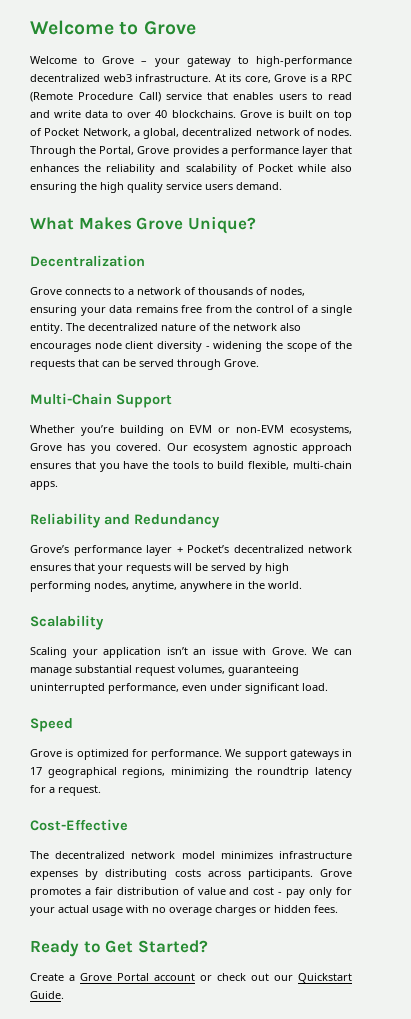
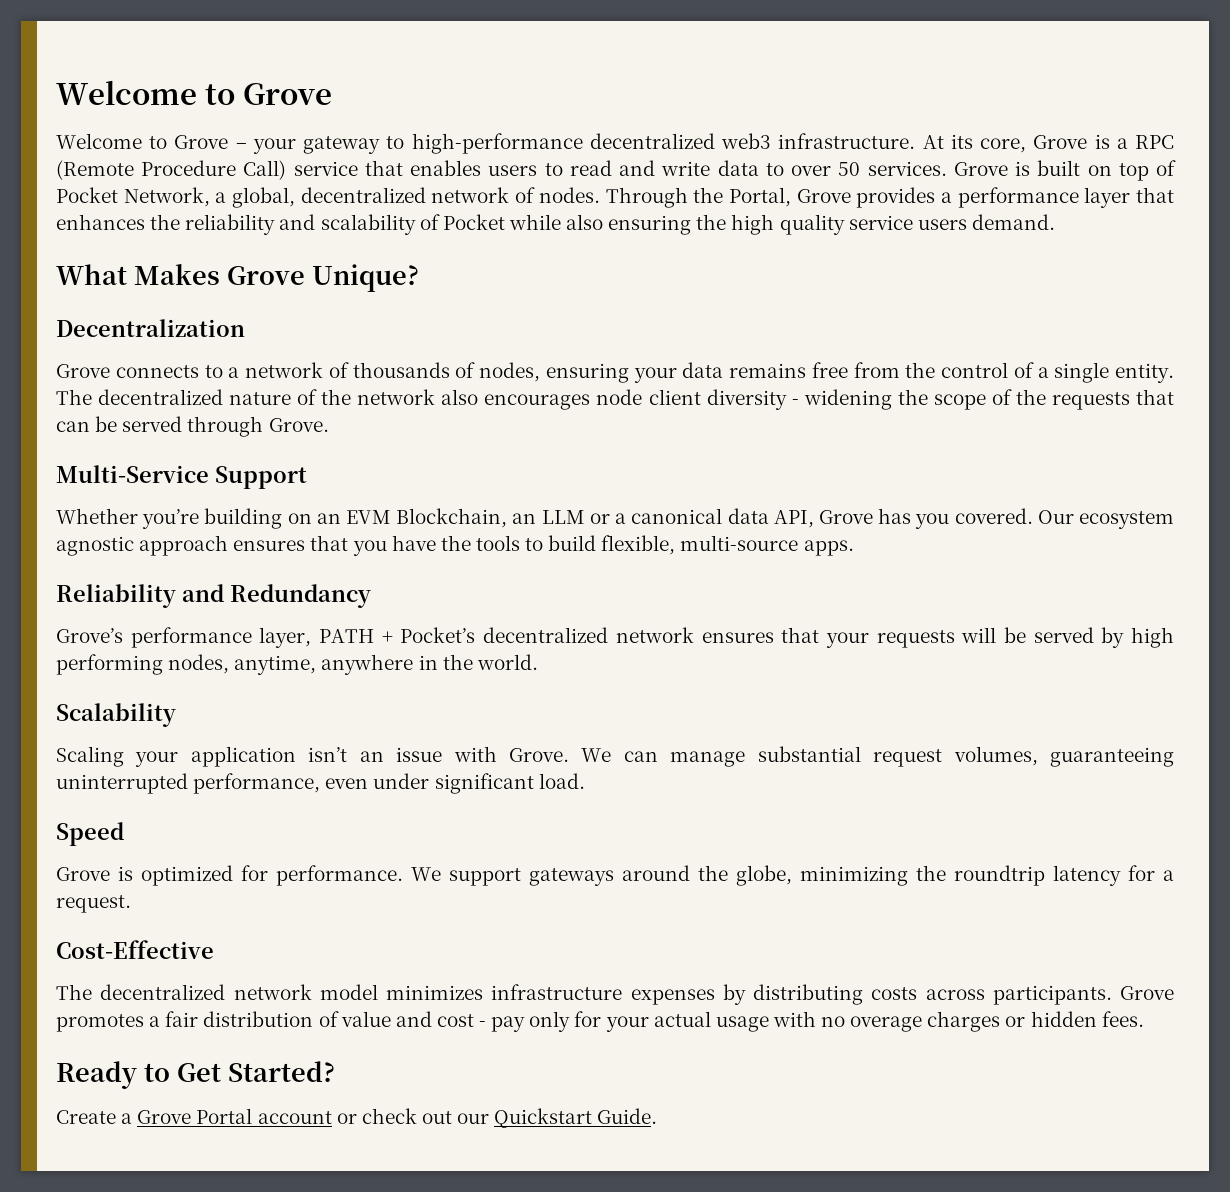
[155,110,236,118] 40 blockchains. -> [838,161,947,176] 50 services.
[30,393,112,405] Multi-Chain -> [56,465,209,483] Multi-Service
[189,425,352,436] EVM or non-EVM ecosystems, -> [316,508,814,528] an EVM Blockchain, an LLM or a canonical data API,
[292,461,352,469] multi-chain -> [680,535,799,551] multi-source
[146,545,172,556] layer -> [259,627,375,648] layer, PATH
[342,749,352,757] [30,767,166,778] in 17 geographical regions, -> [622,865,792,886] around the globe,

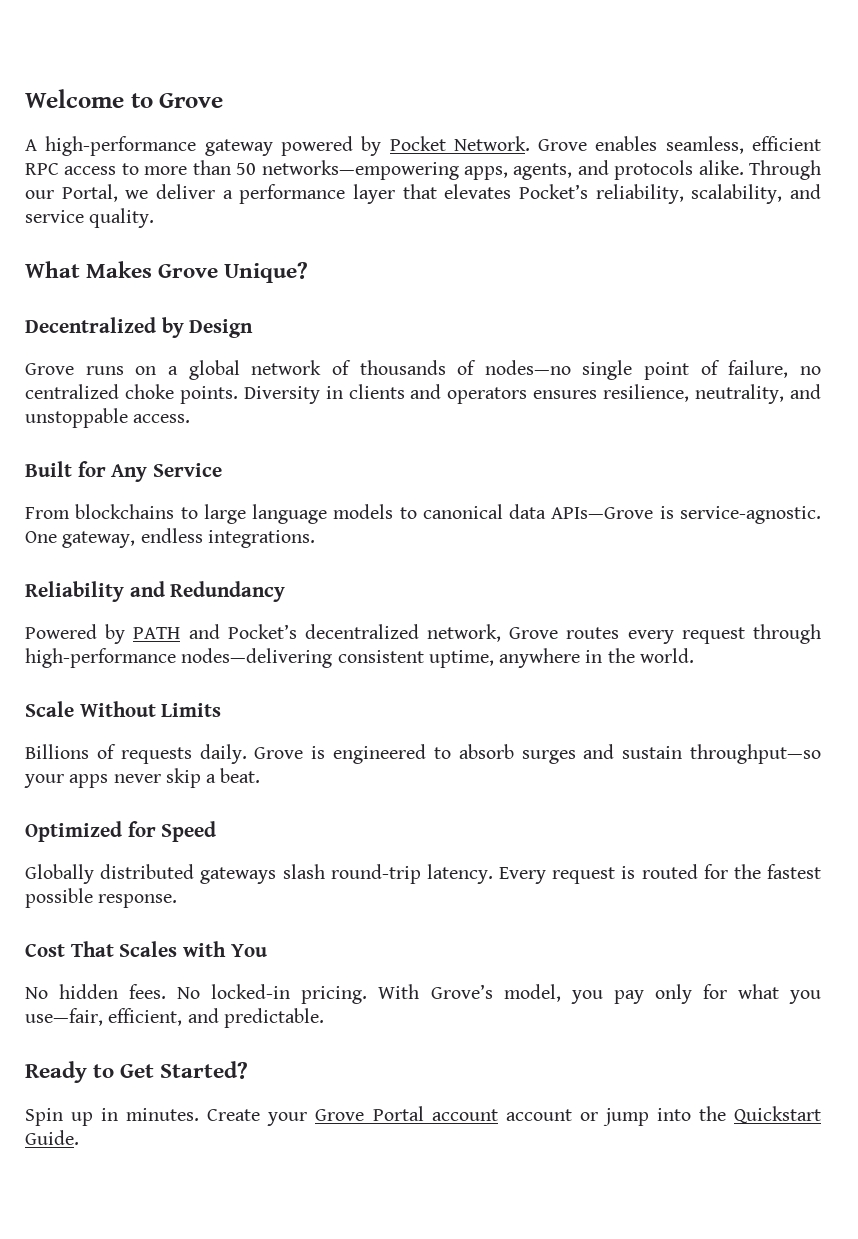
[56,133,1175,154] [56,160,1176,181] [56,187,1174,208] [56,214,1055,235] [56,264,419,292] [56,319,245,337] [56,362,1174,383] [56,389,1174,410] [56,416,329,437] [56,465,307,489] [56,508,1174,529] [56,535,854,556] [56,584,371,608] [56,627,1174,648] [56,654,538,675] [56,703,176,727] [56,746,1175,767] [56,773,585,794] [56,822,124,846] [56,865,1174,886] [56,895,131,913] [56,940,214,959] [56,984,1174,1005] [56,1011,1144,1032] [56,1061,335,1089] [56,1108,490,1124] Welcome to Grove – your gateway to high-performance decentralized web3 infrastructure. At its core, Grove is a RPC (Remote Procedure Call) service that enables users to read and write data to over 50 services. Grove is built on top of Pocket Network, a global, decentralized network of nodes. Through the Portal, Grove provides a performance layer that enhances the reliability and scalability of Pocket while also ensuring the high quality service users demand. // What Makes Grove Unique? // Decentralization // Grove connects to a network of thousands of nodes, ensuring your data remains free from the control of a single entity. The decentralized nature of the network also encourages node client diversity - widening the scope of the requests that can be served through Grove. // Multi-Service Support // Whether you’re building on an EVM Blockchain, an LLM or a canonical data API, Grove has you covered. Our ecosystem agnostic approach ensures that you have the tools to build flexible, multi-source apps. // Reliability and Redundancy // Grove’s performance layer, PATH + Pocket’s decentralized network ensures that your requests will be served by high performing nodes, anytime, anywhere in the world. // Scalability // Scaling your application isn’t an issue with Grove. We can manage substantial request volumes, guaranteeing uninterrupted performance, even under significant load. // Speed // Grove is optimized for performance. We support gateways around the globe, minimizing the roundtrip latency for a request. // Cost-Effective // The decentralized network model minimizes infrastructure expenses by distributing costs across participants. Grove promotes a fair distribution of value and cost - pay only for your actual usage with no overage charges or hidden fees. // Ready to Get Started? // Create a Grove Portal account or check out our -> [25,136,821,156] [25,160,821,180] [25,184,821,204] [25,208,155,228] [25,261,309,283] [25,317,254,338] [25,360,821,380] [25,384,822,404] [25,408,191,428] [25,461,223,482] [25,504,821,524] [25,528,315,548] [25,581,286,602] [25,624,821,644] [25,648,694,668] [25,701,222,717] [25,744,822,764] [24,768,261,788] [25,821,217,842] [25,864,821,884] [25,888,178,908] [25,941,267,957] [25,984,821,1004] [25,1008,324,1028] [25,1061,249,1083] [25,1106,726,1126] A high‑performance gateway powered by Pocket Network. Grove enables seamless, efficient RPC access to more than 50 networks—empowering apps, agents, and protocols alike. Through our Portal, we deliver a performance layer that elevates Pocket’s reliability, scalability, and service quality. // What Makes Grove Unique? // Decentralized by Design // Grove runs on a global network of thousands of nodes—no single point of failure, no centralized choke points. Diversity in clients and operators ensures resilience, neutrality, and unstoppable access. // Built for Any Service // From blockchains to large language models to canonical data APIs—Grove is service-agnostic. One gateway, endless integrations. // Reliability and Redundancy // Powered by PATH and Pocket’s decentralized network, Grove routes every request through high-performance nodes—delivering consistent uptime, anywhere in the world. // Scale Without Limits // Billions of requests daily. Grove is engineered to absorb surges and sustain throughput—so your apps never skip a beat. // Optimized for Speed // Globally distributed gateways slash round-trip latency. Every request is routed for the fastest possible response. // Cost That Scales with You // No hidden fees. No locked-in pricing. With Grove’s model, you pay only for what you use—fair, efficient, and predictable. // Ready to Get Started? // Spin up in minutes. Create your Grove Portal account account or jump into the

